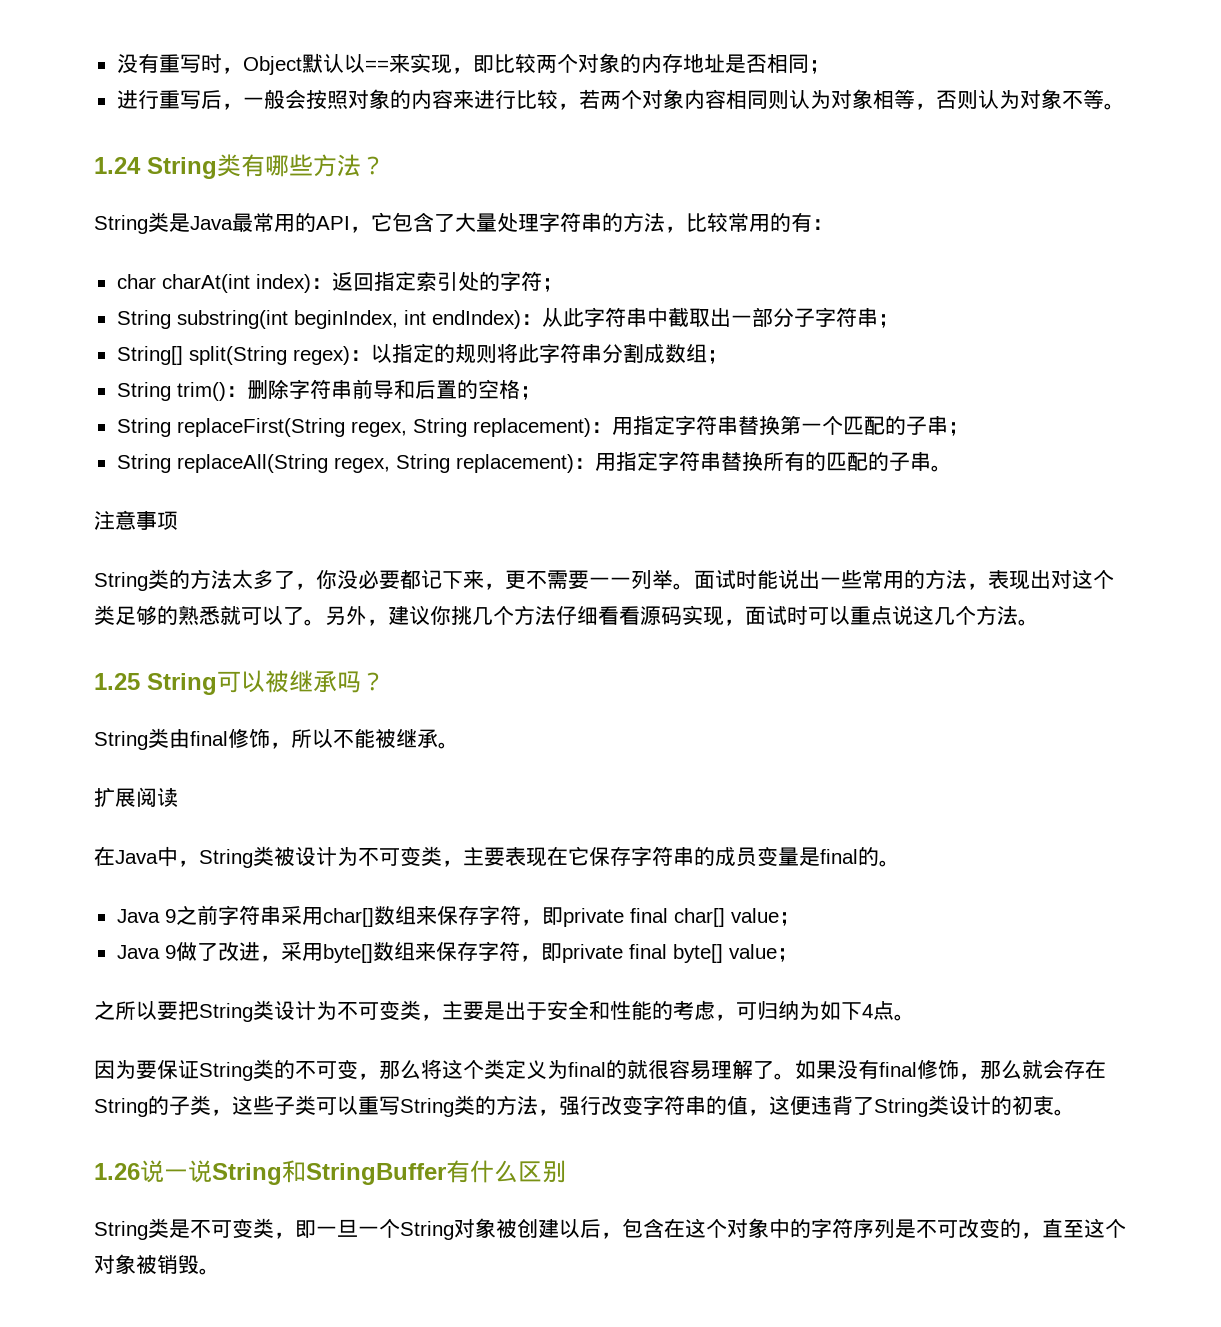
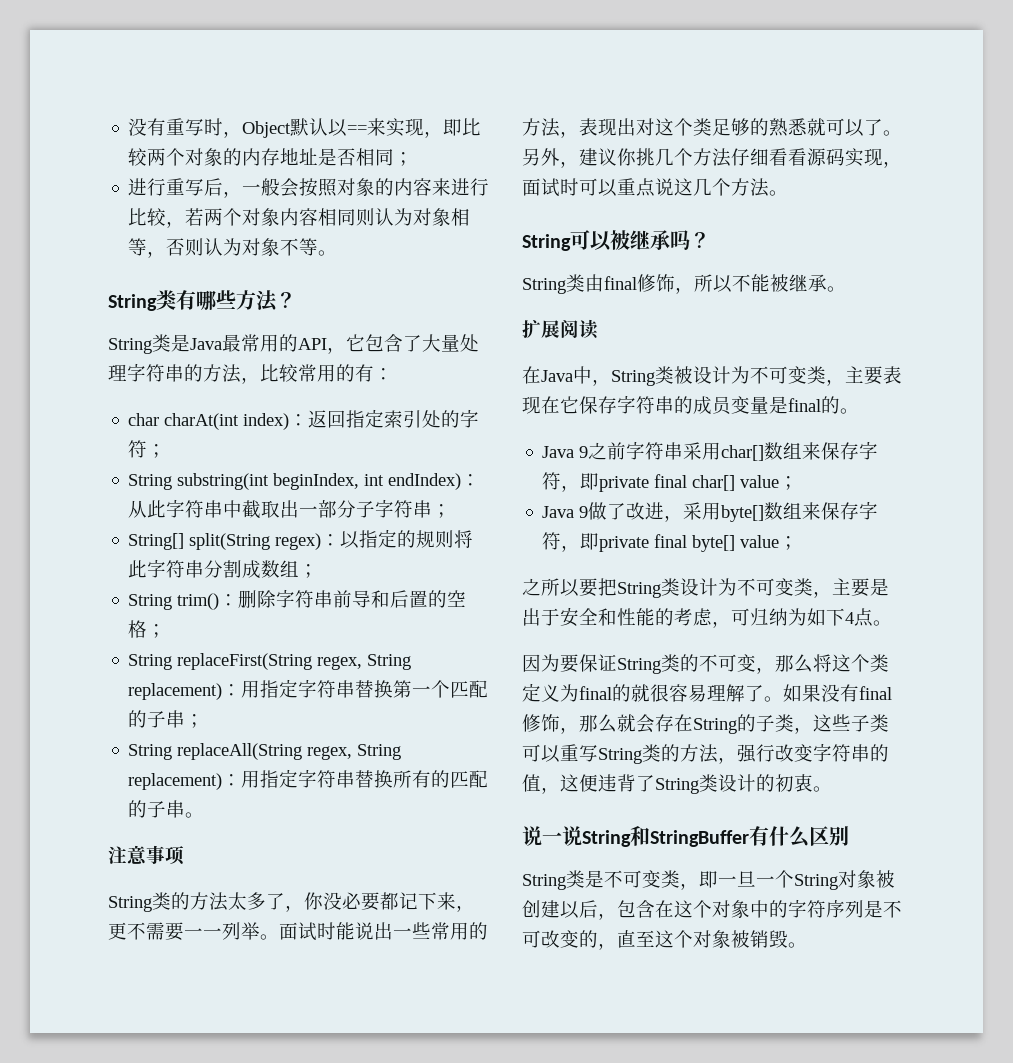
[94,157,141,174] 1.24 -> (338, 253) none
[94,673,140,690] 1.25 -> (788, 193) none
[94,1163,140,1180] 1.26 -> (832, 789) none

